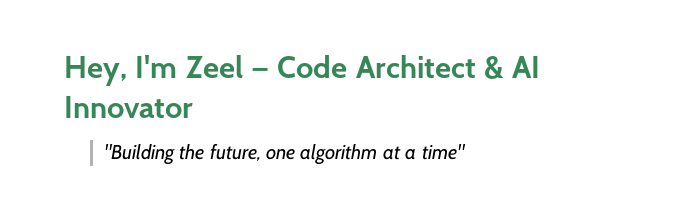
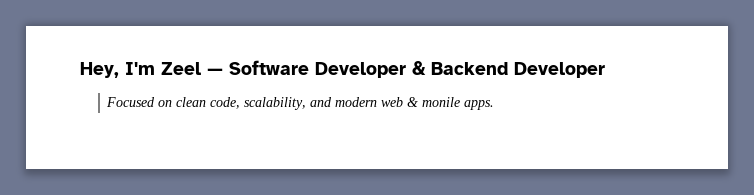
[277,55,540,79] [64,96,193,118] [103,144,466,165] Code Architect & AI Innovator // "Building the future, one algorithm at a time" -> [229,60,605,78] [106,97,495,110] Software Developer & Backend Developer // Focused on clean code, scalability, and modern web & monile apps.

